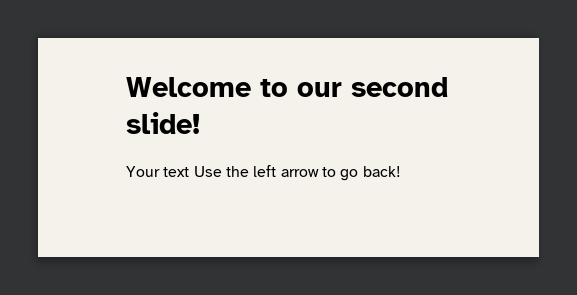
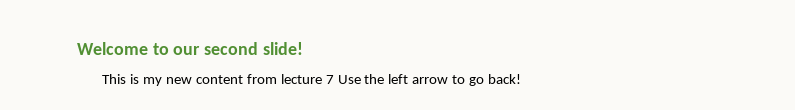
[126,166,190,177] Your text -> [102,74,334,86] This is my new content from lecture 7

